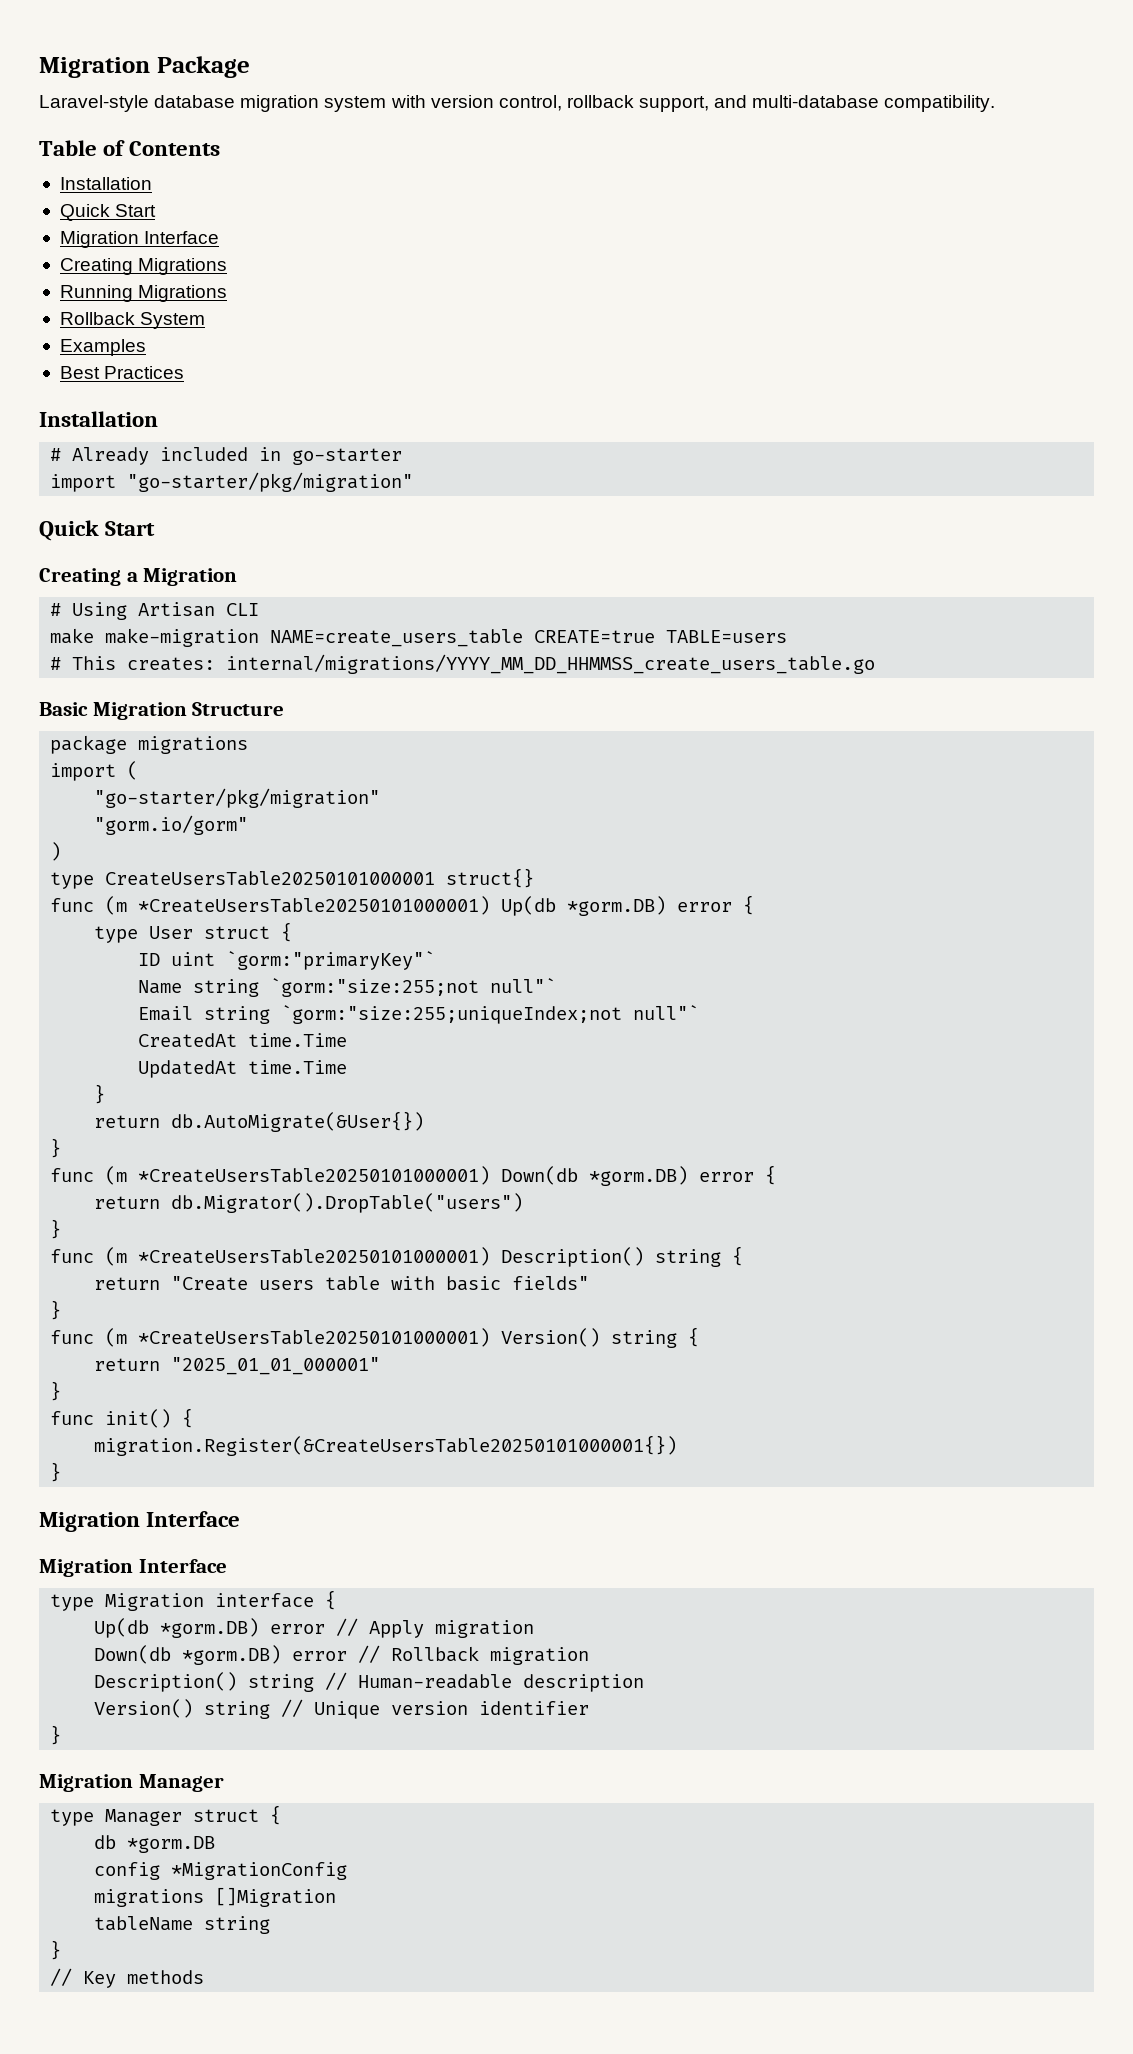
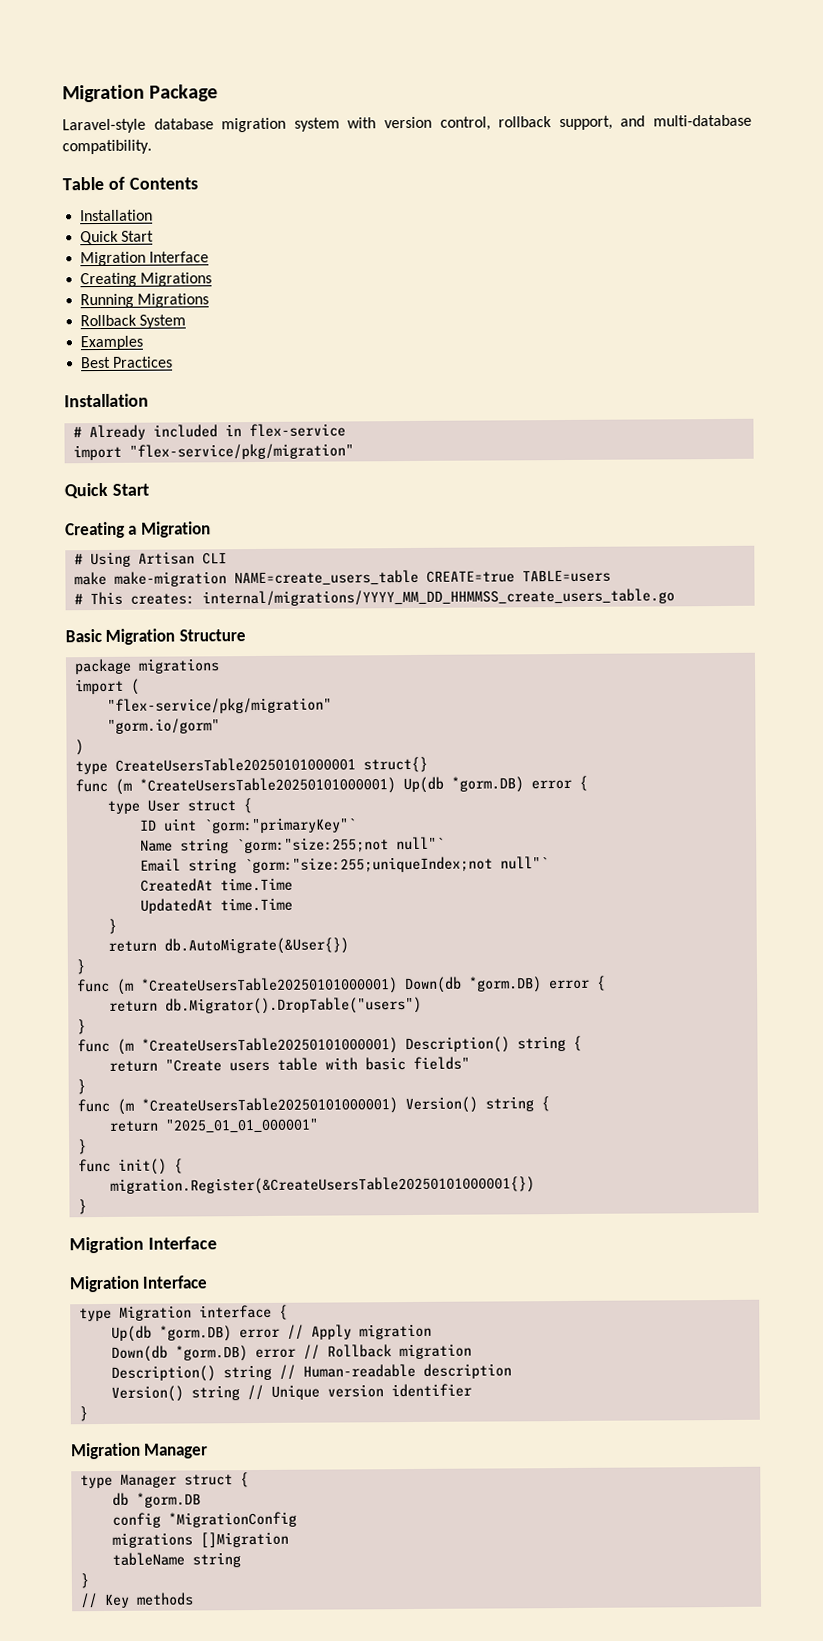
[292,448,403,465] [50,472,414,492] go-starter // import "go-starter/pkg/migration" -> [249,423,347,438] [73,443,355,461] flex-service // import "flex-service/pkg/migration"
[94,788,381,808] "go-starter/pkg/migration" -> [107,697,333,714] "flex-service/pkg/migration"

